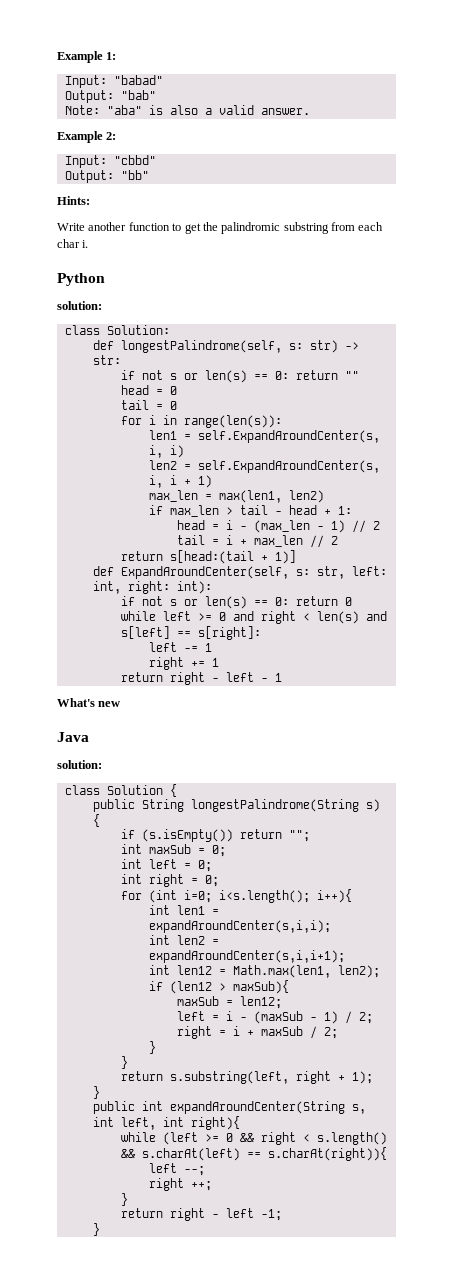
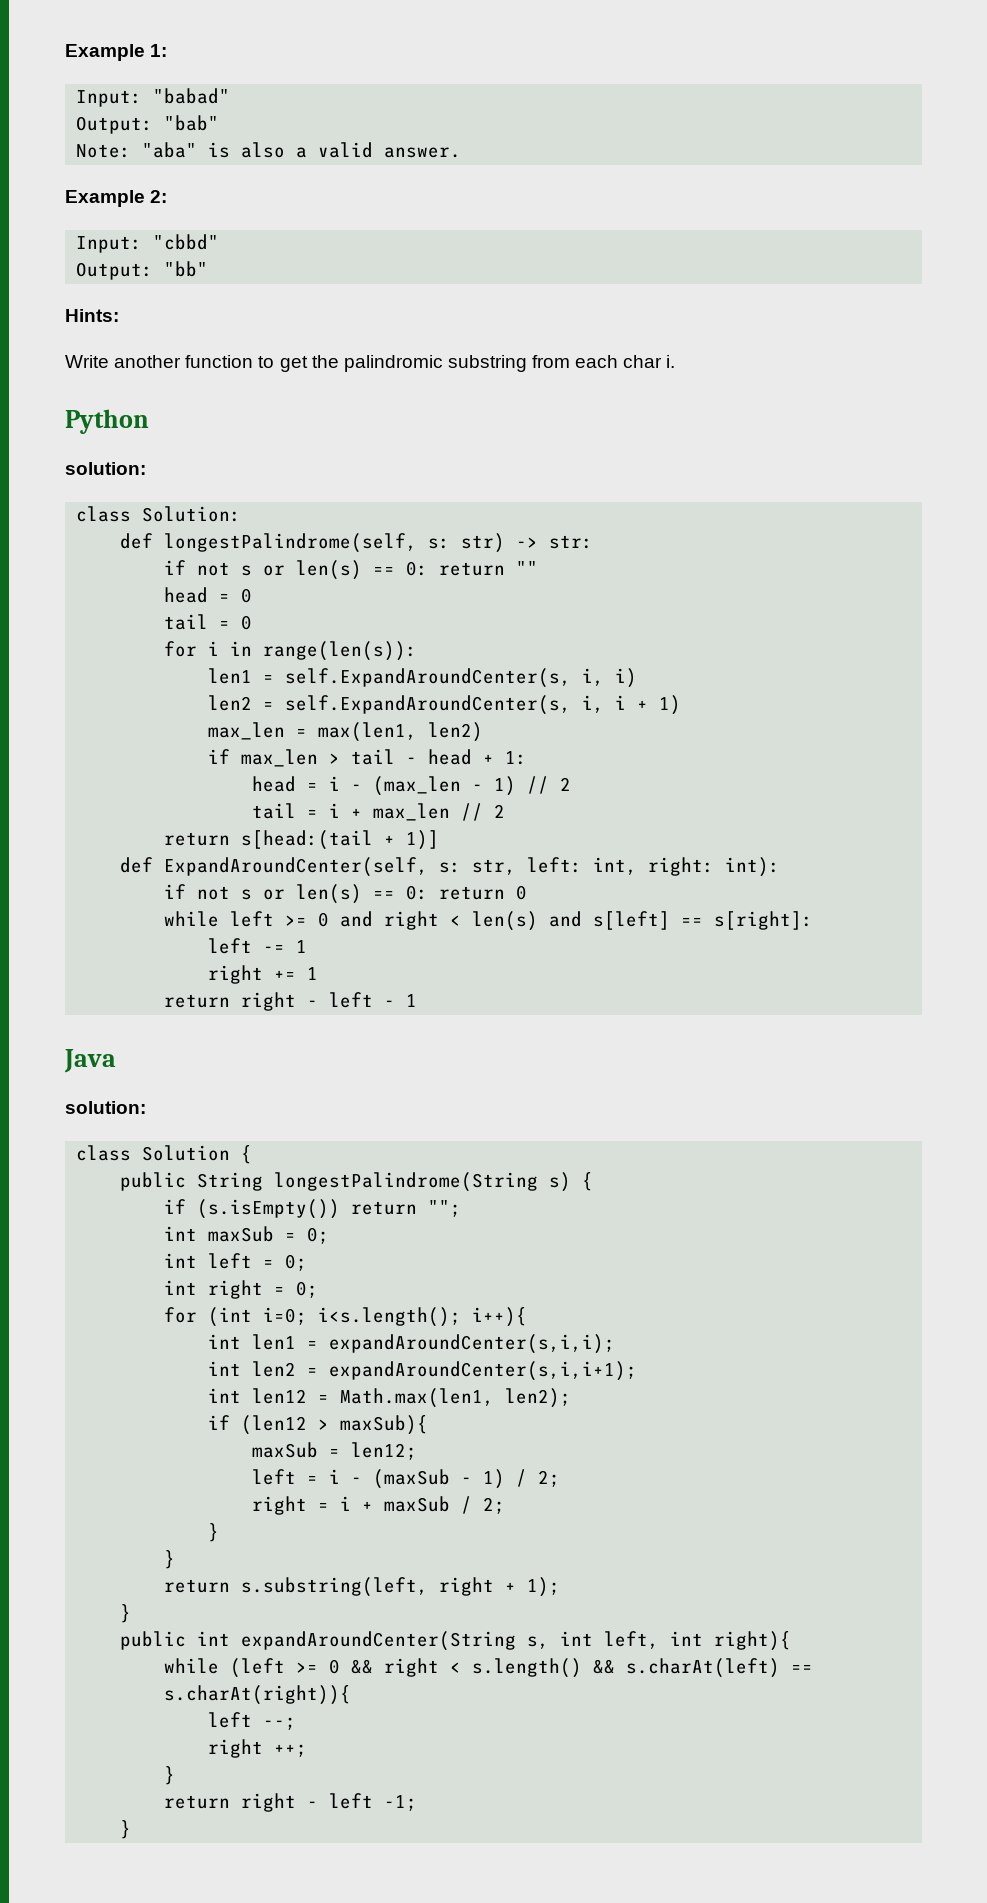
[57,698,121,707] // What's new -> (418, 1000) none

